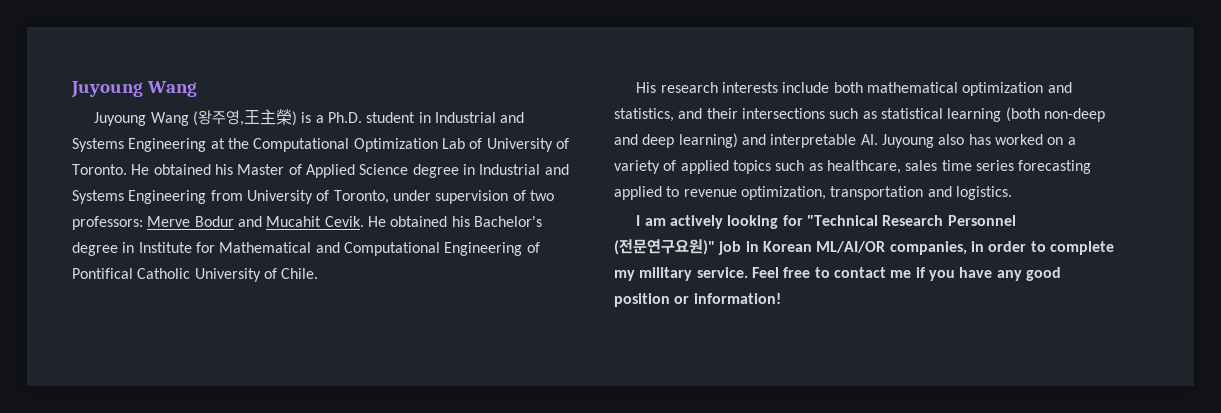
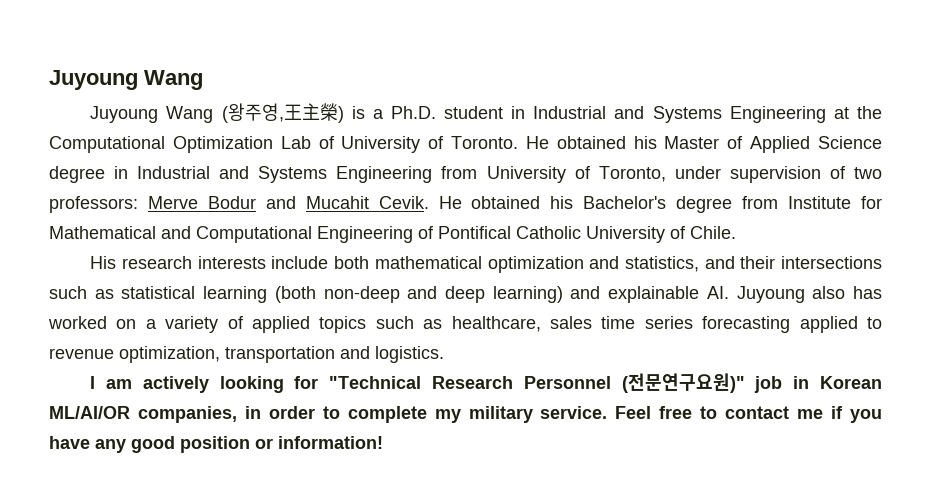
[122,242,135,253] in -> [742,196,779,209] from
[770,134,857,148] interpretable -> [608,286,700,303] explainable

